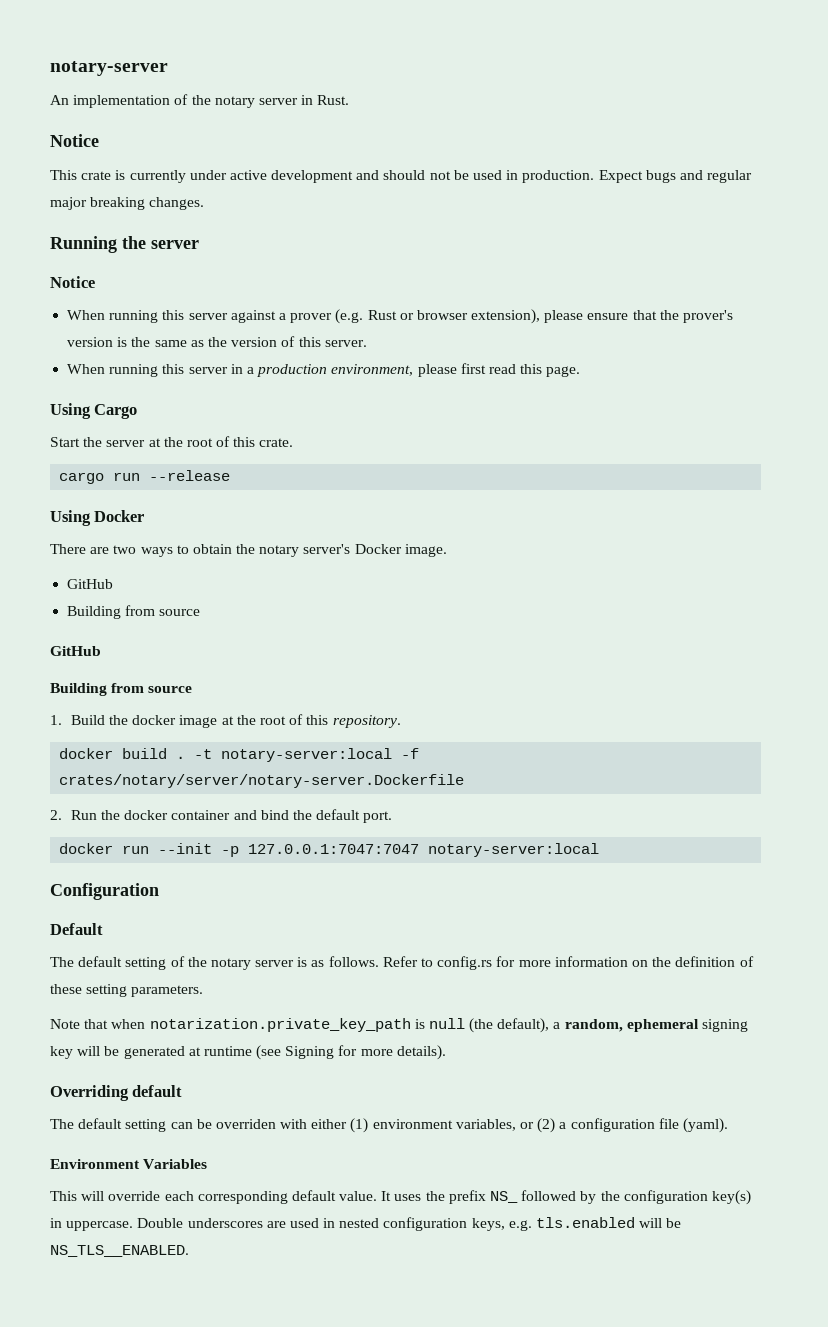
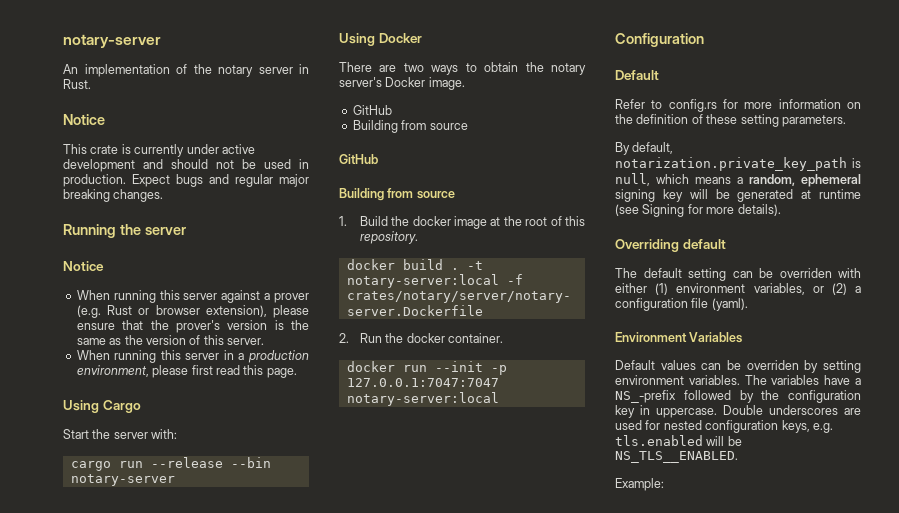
[148,436,294,447] at the root of this crate. -> [151,429,178,439] with:
(231, 475) none -> [230,457,271,468] [70,474,175,486] --bin notary-server
[171,809,393,823] container and bind the default port. -> [447,333,503,343] container.
[50,956,379,970] The default setting of the notary server is as follows. -> (659, 75) none
[50,1018,550,1033] Note that when notarization.private_key_path is null (the default), -> [615,142,674,155] [615,157,861,171] [615,173,731,186] By default, notarization.private_key_path is null, which means
[50,1190,519,1204] This will override each corresponding default value. It uses the prefix NS_ -> [615,360,861,373] [615,375,861,385] [615,390,676,403] Default values can be overriden by setting environment variables. The variables have a NS_-prefix
[711,1190,751,1205] key(s) -> [615,405,635,418] key
[323,1218,336,1228] in -> [645,420,661,430] for
(189, 1251) none -> [615,478,664,491] // Example:

